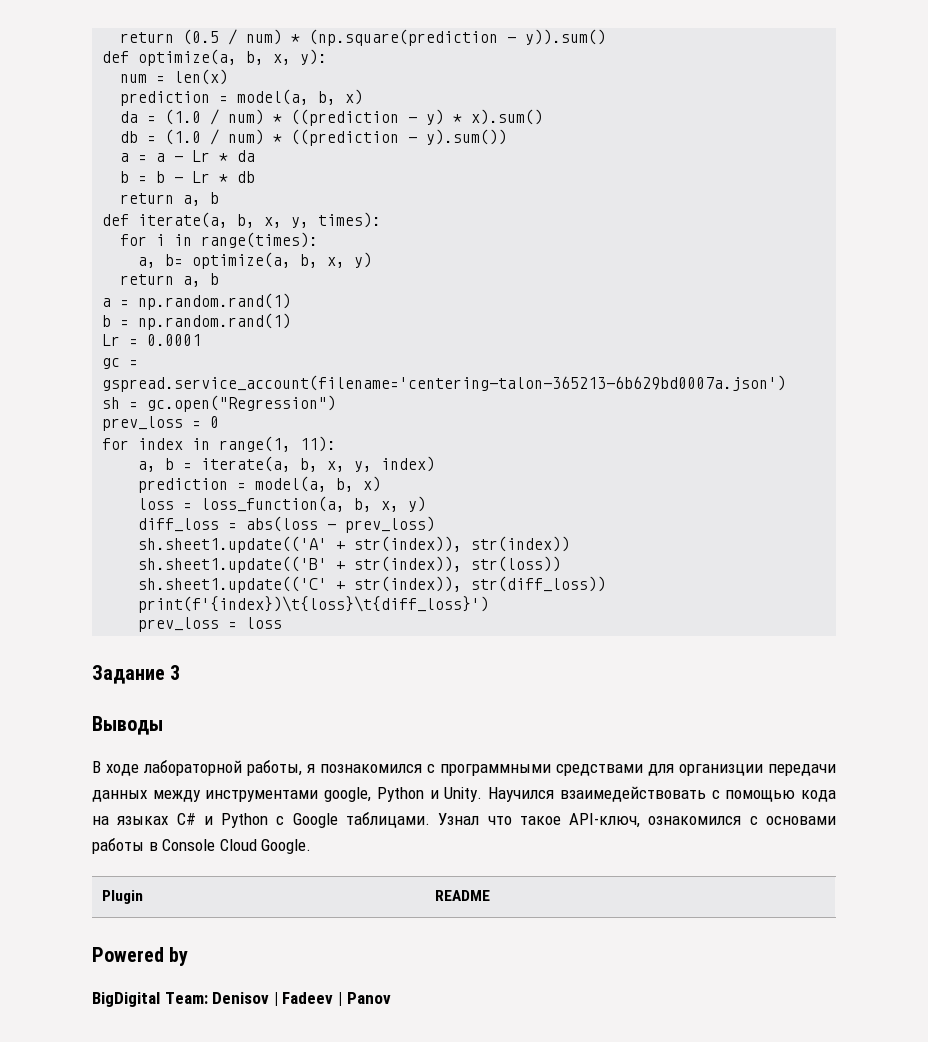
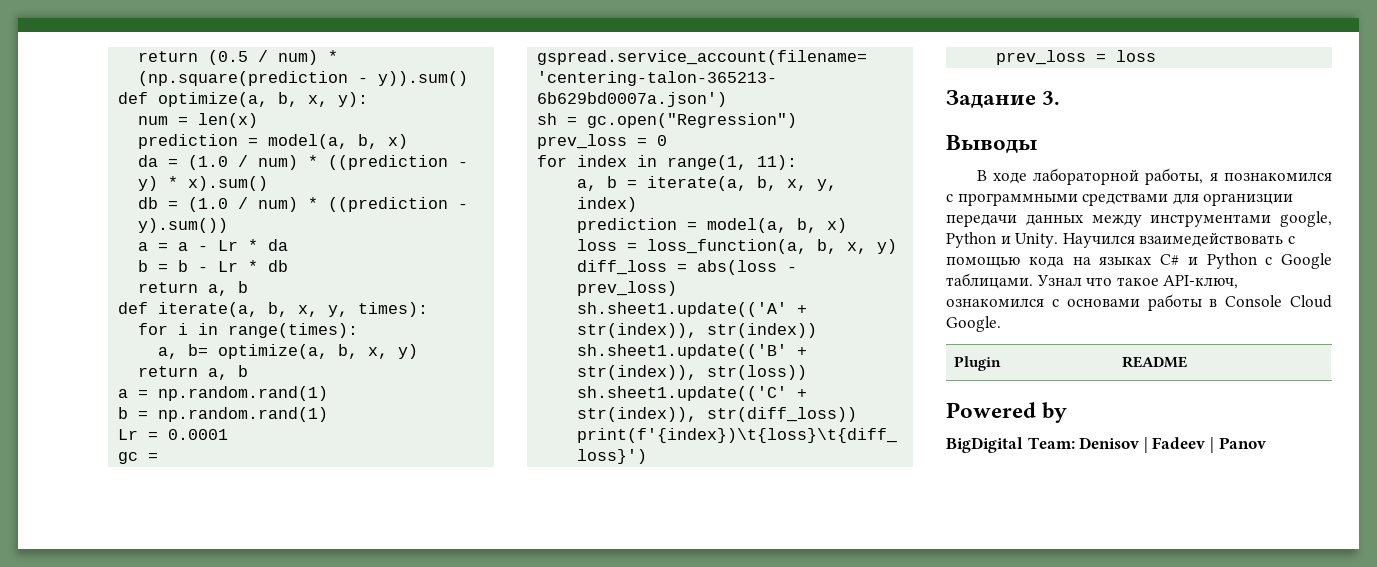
[170,665,181,680] 3 -> [1042,91,1061,105] 3.

